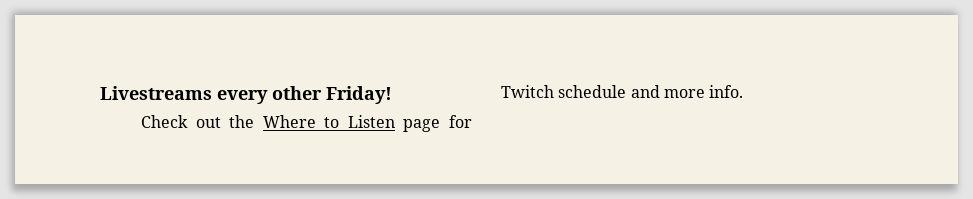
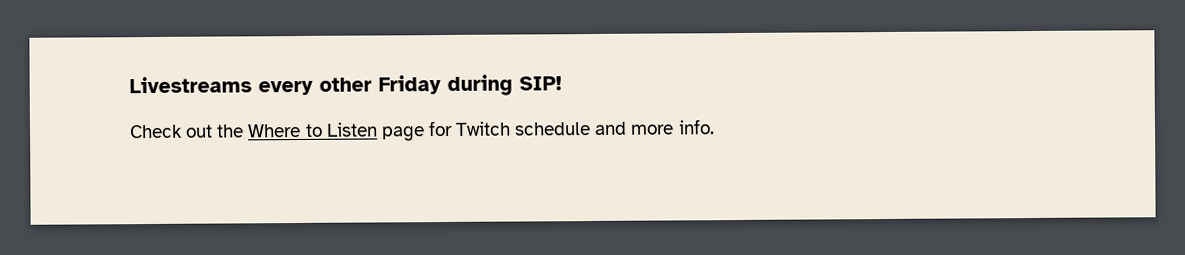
[326,86,392,104] Friday! -> [378,74,562,96] Friday during SIP!

